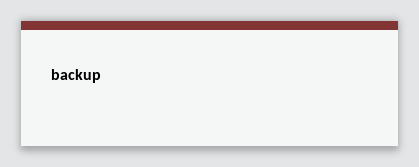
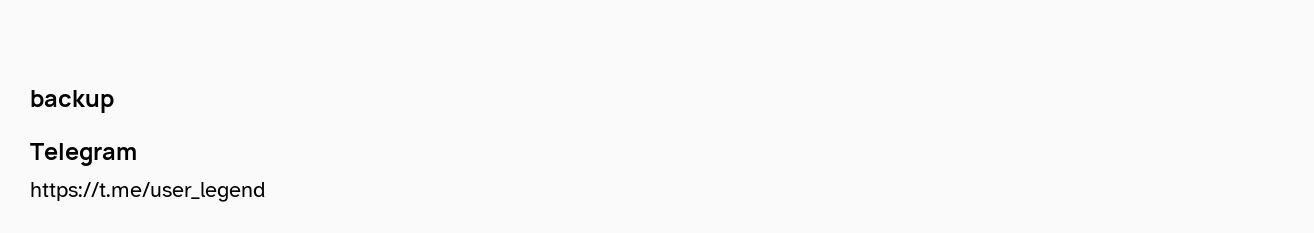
(101, 76) none -> [30,143,137,166] [30,182,265,202] // Telegram // https://t.me/user_legend

